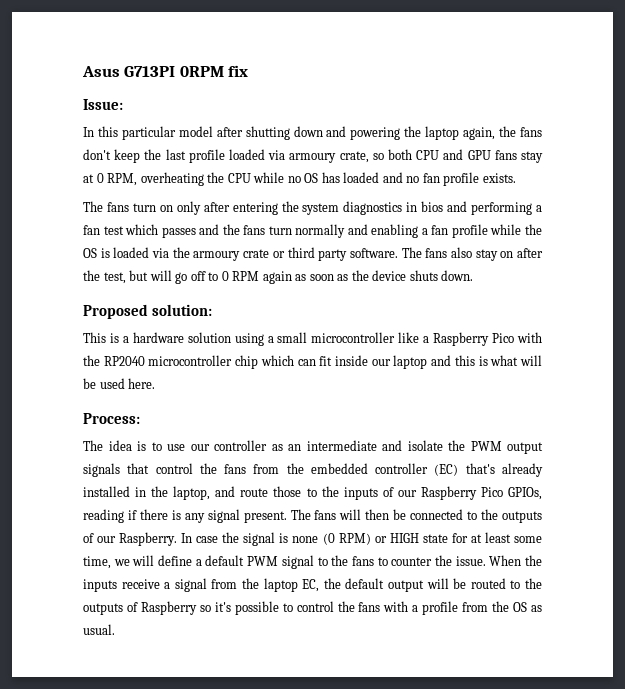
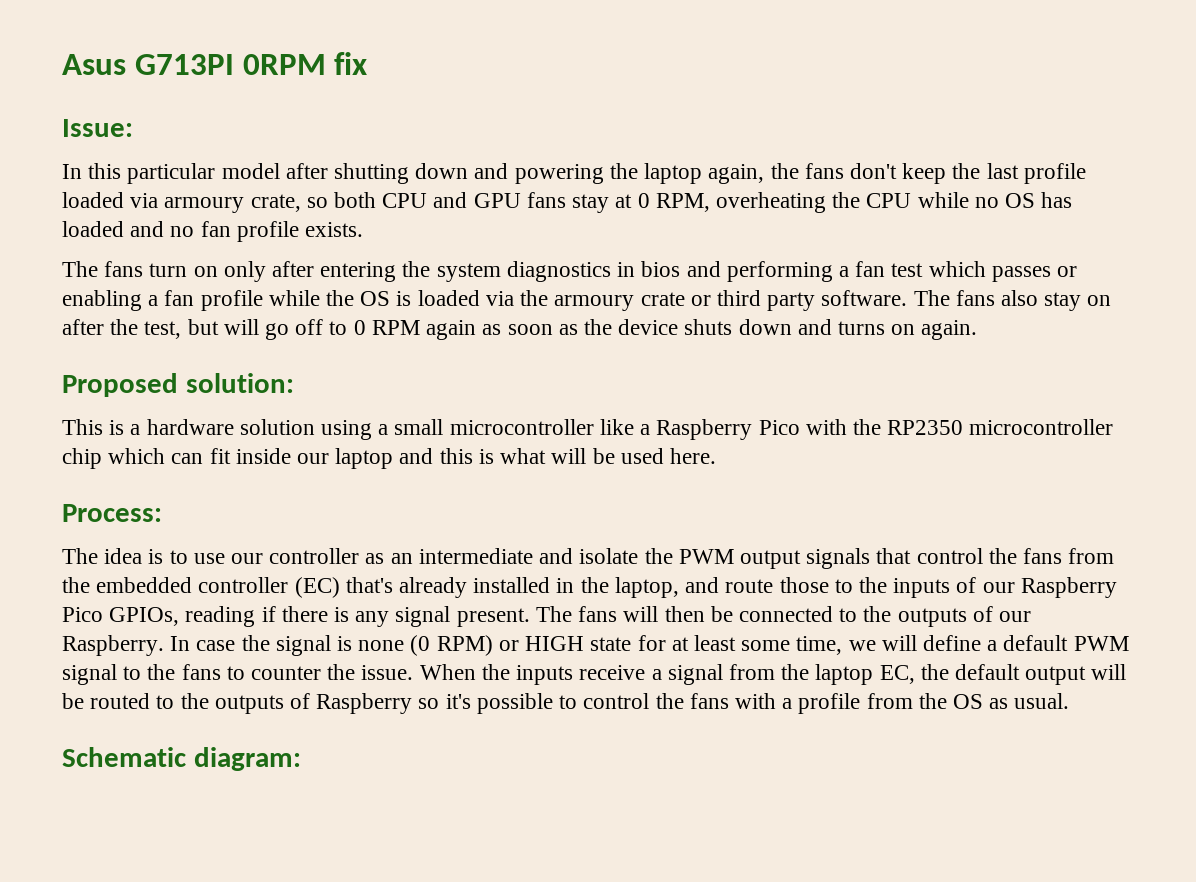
[199,224,368,238] and the fans turn normally and -> [1056,266,1077,277] or
[441,270,474,281] down. -> [738,319,978,340] down and turns on again.
[103,356,145,366] RP2040 -> [887,420,964,435] RP2350
(115, 629) none -> [62,747,301,771] // Schematic diagram:

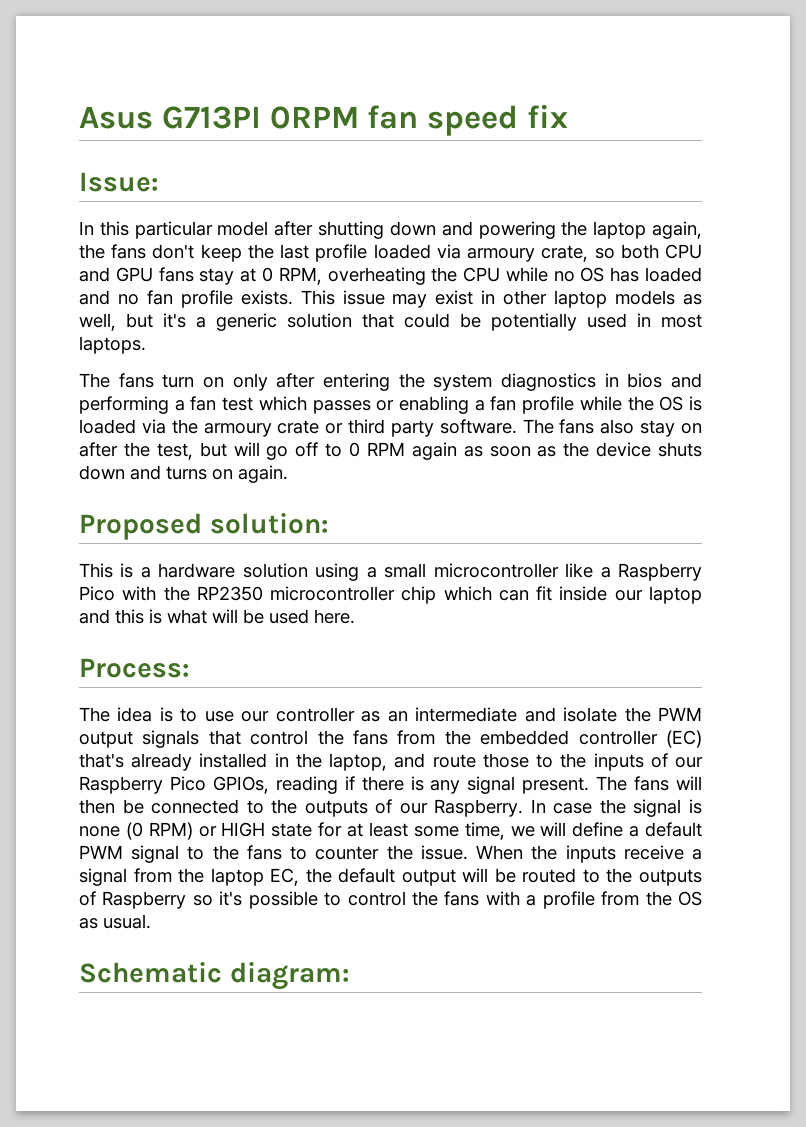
(326, 64) none -> [367,105,519,136] fan speed
(364, 229) none -> [300,290,702,308] [79,313,702,331] [79,336,146,354] This issue may exist in other laptop models as well, but it's a generic solution that could be potentially used in most laptops.

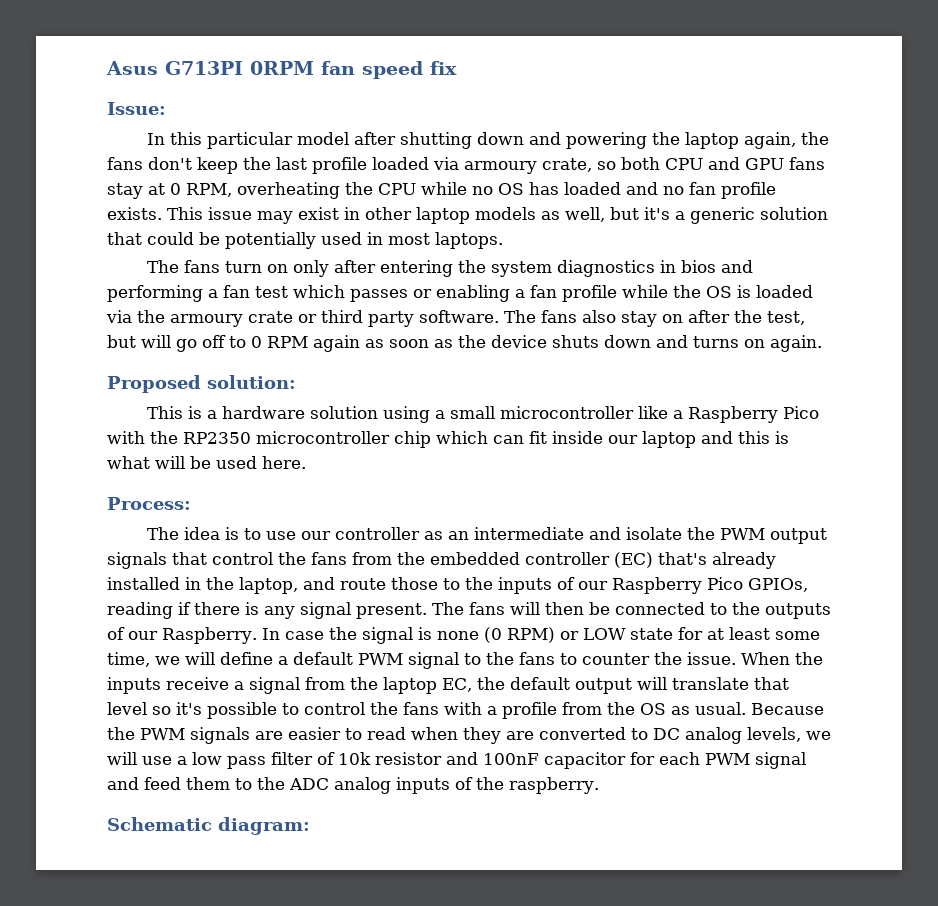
[221,822,266,837] HIGH -> [582,628,626,640] LOW
[494,868,702,886] [79,891,187,909] be routed to the outputs of Raspberry -> [672,677,789,690] [107,702,147,715] translate that level
(151, 921) none -> [751,703,824,715] [107,727,831,744] [107,752,806,769] [107,777,599,794] Because the PWM signals are easier to read when they are converted to DC analog levels, we will use a low pass filter of 10k resistor and 100nF capacitor for each PWM signal and feed them to the ADC analog inputs of the raspberry.

